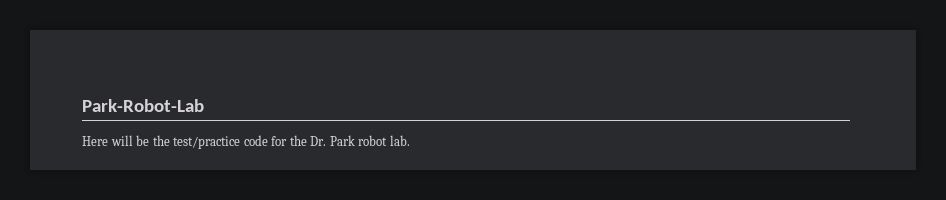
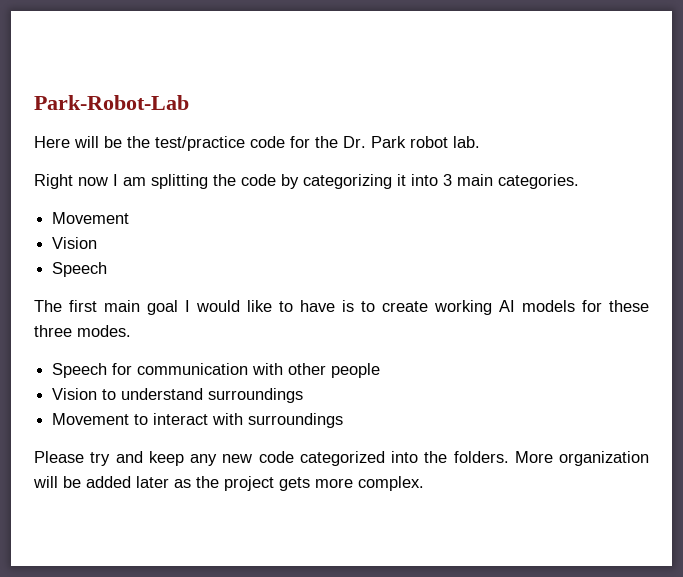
(410, 140) none -> [34,174,579,189] [52,212,130,224] [52,237,98,249] [52,262,108,277] [34,300,649,315] [34,325,131,337] [52,363,381,378] [52,388,304,403] [52,413,344,428] [34,451,649,466] [33,476,424,491] // Right now I am splitting the code by categorizing it into 3 main categories. // Movement // Vision // Speech // The first main goal I would like to have is to create working AI models for these three modes. // Speech for communication with other people // Vision to understand surroundings // Movement to interact with surroundings // Please try and keep any new code categorized into the folders. More organization will be added later as the project gets more complex.

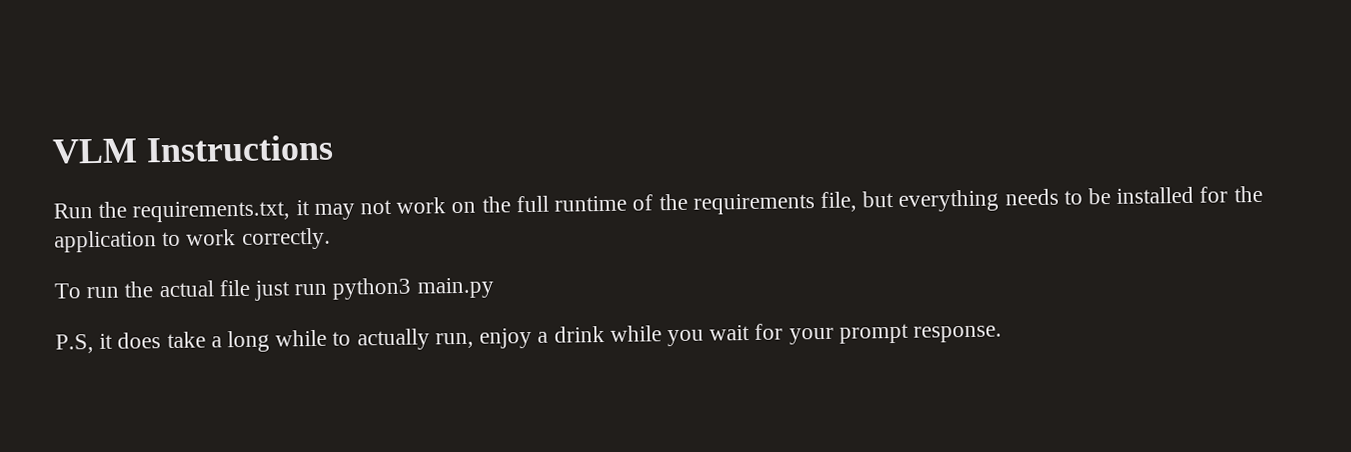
[34,95,189,110] [34,136,480,151] [34,174,579,189] [52,212,130,224] [52,237,98,249] [52,262,108,277] [34,300,649,315] [34,325,131,337] [52,363,381,378] [52,388,304,403] [52,413,344,428] [34,451,649,466] [33,476,424,491] Park-Robot-Lab // Here will be the test/practice code for the Dr. Park robot lab. // Right now I am splitting the code by categorizing it into 3 main categories. // Movement // Vision // Speech // The first main goal I would like to have is to create working AI models for these three modes. // Speech for communication with other people // Vision to understand surroundings // Movement to interact with surroundings // Please try and keep any new code categorized into the folders. More organization will be added later as the project gets more complex. -> [52,134,334,164] [53,185,1263,223] [54,227,331,253] [54,277,494,301] [55,323,1002,354] VLM Instructions // Run the requirements.txt, it may not work on the full runtime of the requirements file, but everything needs to be installed for the application to work correctly. // To run the actual file just run python3 main.py // P.S, it does take a long while to actually run, enjoy a drink while you wait for your prompt response.

